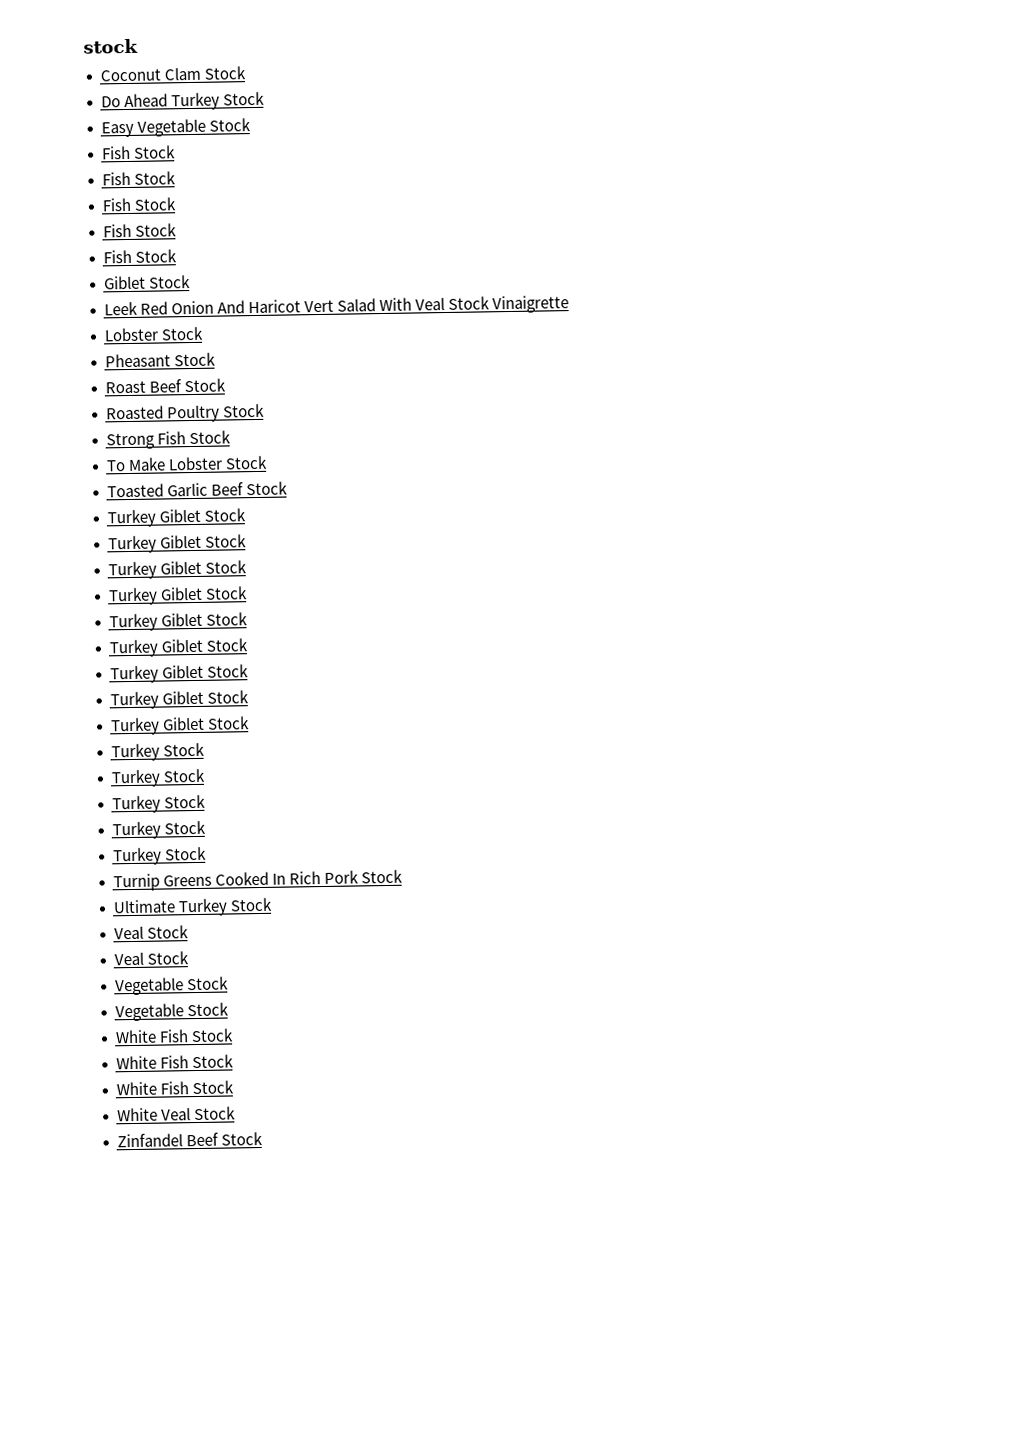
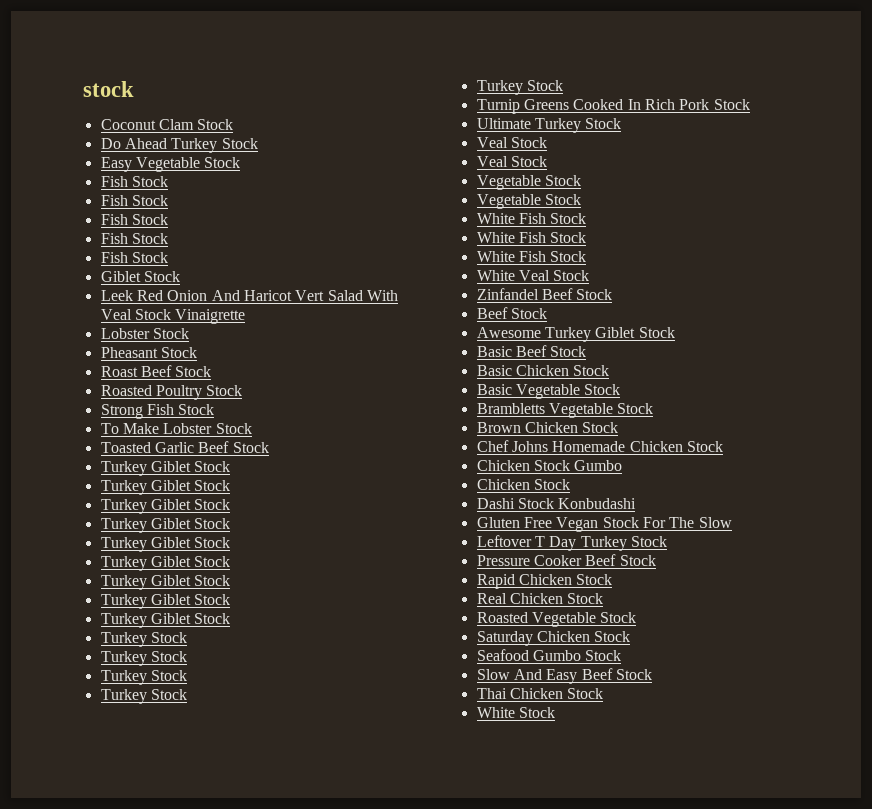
(263, 1138) none -> [476,307,547,319] [476,327,675,342] [476,345,587,357] [476,365,610,376] [476,384,621,399] [476,403,654,418] [476,422,619,433] [476,440,723,452] [476,460,623,471] [476,479,570,490] [476,498,637,509] [476,517,732,532] [476,535,667,551] [476,554,656,566] [476,574,613,589] [476,593,604,604] [476,612,637,627] [476,631,631,646] [476,649,622,661] [476,668,652,684] [476,688,604,699] [476,707,555,718] // Beef Stock // Awesome Turkey Giblet Stock // Basic Beef Stock // Basic Chicken Stock // Basic Vegetable Stock // Brambletts Vegetable Stock // Brown Chicken Stock // Chef Johns Homemade Chicken Stock // Chicken Stock Gumbo // Chicken Stock // Dashi Stock Konbudashi // Gluten Free Vegan Stock For The Slow // Leftover T Day Turkey Stock // Pressure Cooker Beef Stock // Rapid Chicken Stock // Real Chicken Stock // Roasted Vegetable Stock // Saturday Chicken Stock // Seafood Gumbo Stock // Slow And Easy Beef Stock // Thai Chicken Stock // White Stock

